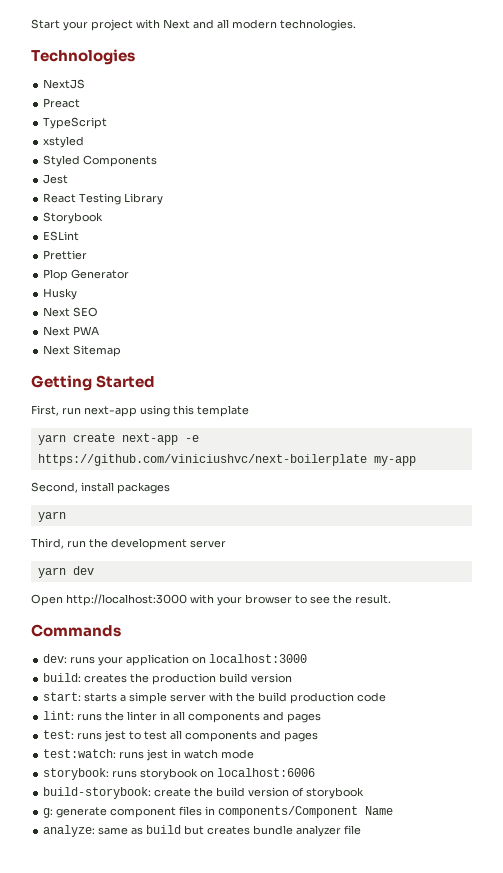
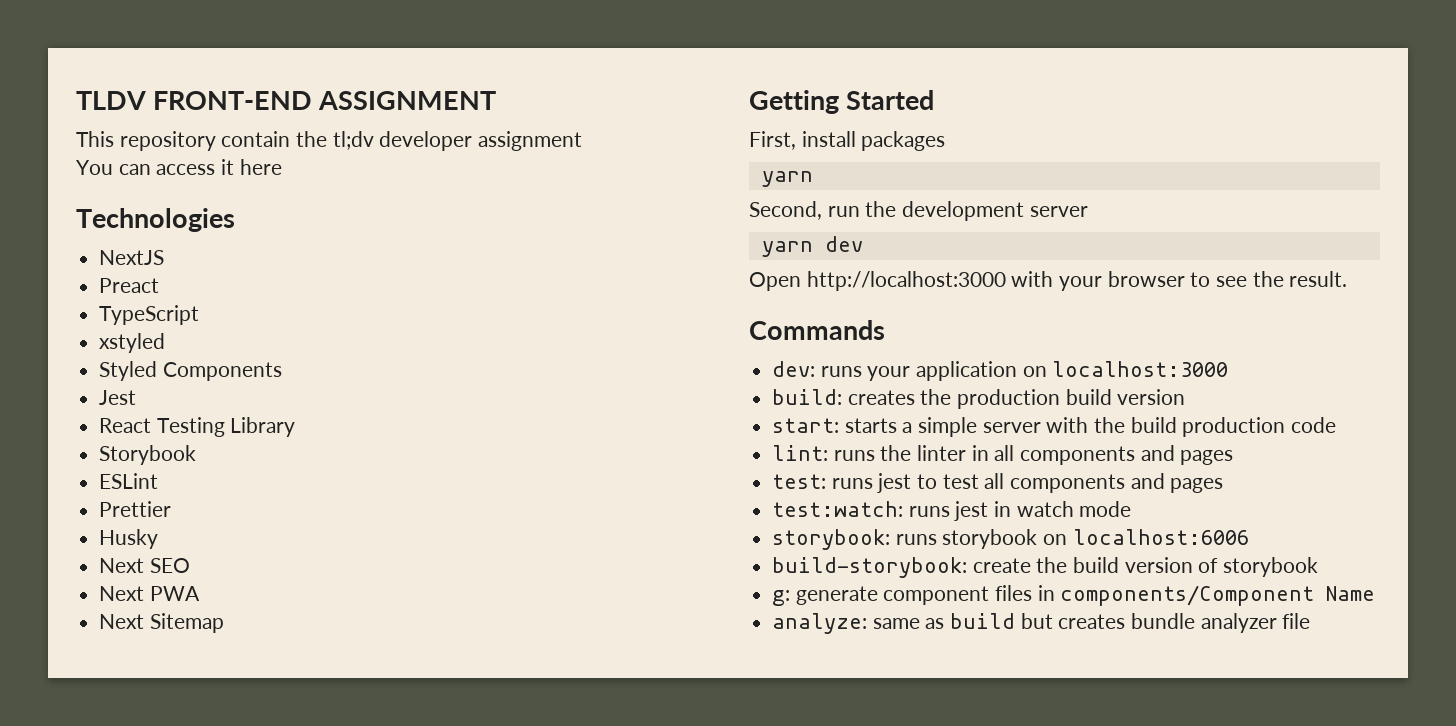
[31,19,356,31] Start your project with Next and all modern technologies. -> [76,91,497,110] [76,131,583,151] [76,159,282,175] TLDV FRONT-END ASSIGNMENT // This repository contain the tl;dv developer assignment // You can access it here
[43,269,130,281] // Plop Generator -> (172, 509) none
[62,405,249,417] [37,433,199,445] [37,454,416,466] [31,482,78,493] run next-app using this template // yarn create next-app -e https://github.com/viniciushvc/next-boilerplate my-app // Second, -> (796, 140) none
[31,538,64,549] Third, -> [749,201,822,220] Second,

